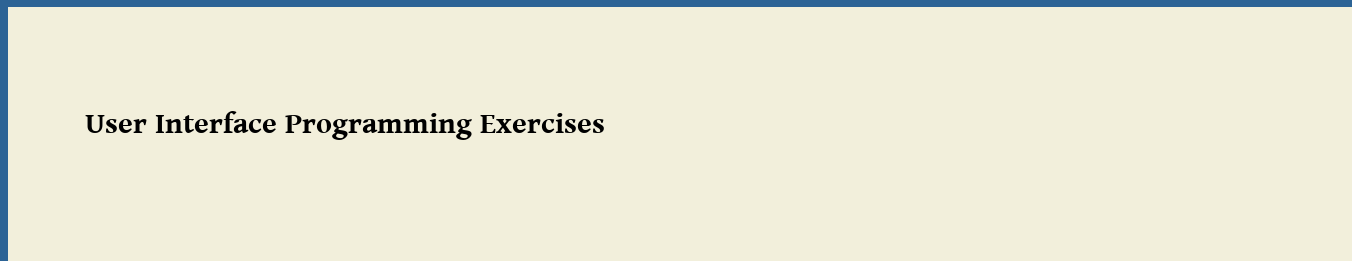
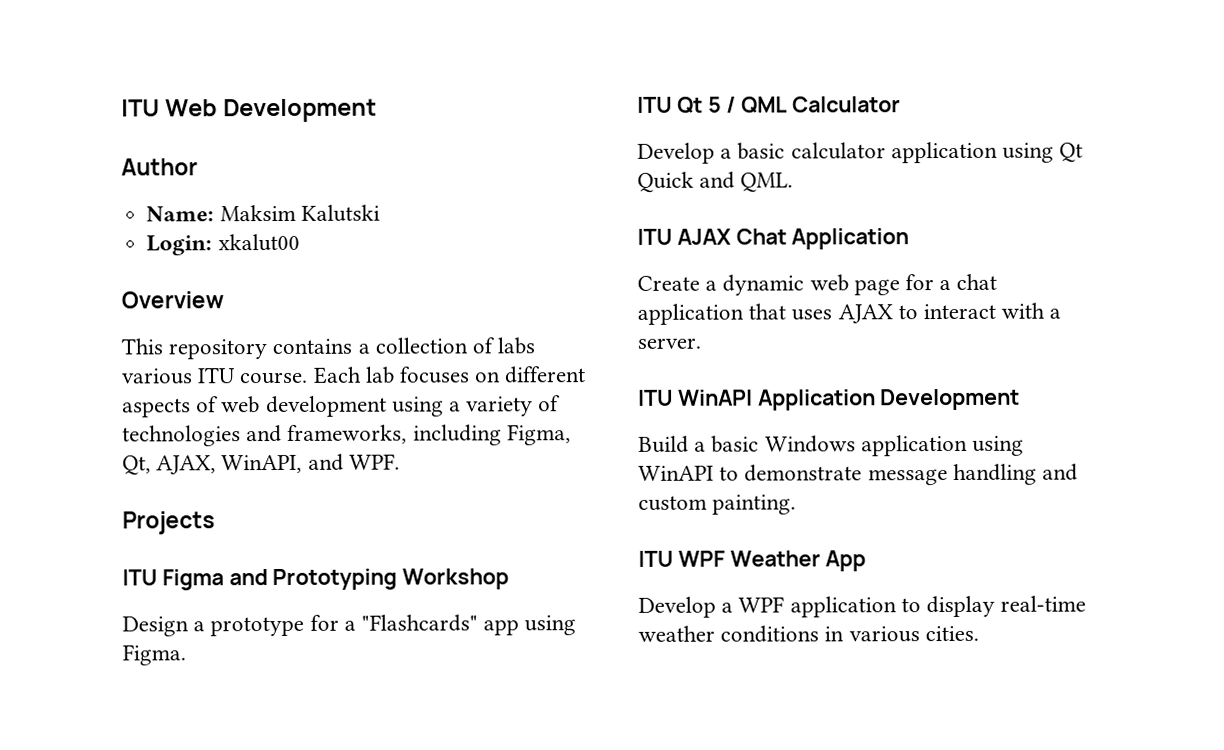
[85,111,606,140] User Interface Programming Exercises -> [121,98,377,123] [121,158,198,176] [146,204,380,222] [146,233,300,256] [121,291,224,309] [121,337,536,360] [121,366,587,385] [122,395,562,418] [122,424,571,447] [122,453,400,476] [122,511,215,535] [122,568,510,591] [122,614,577,637] [122,644,186,666] [637,96,902,114] [637,141,1084,164] [637,171,794,193] [637,228,910,250] [637,273,998,296] [637,302,1062,325] [637,337,701,349] [638,388,1021,411] [638,434,1025,457] [638,463,1079,486] [638,494,797,515] [638,550,867,572] [638,595,1087,618] [638,625,979,643] ITU Web Development // Author // Name: Maksim Kalutski // Login: xkalut00 // Overview // This repository contains a collection of labs various ITU course. Each lab focuses on different aspects of web development using a variety of technologies and frameworks, including Figma, Qt, AJAX, WinAPI, and WPF. // Projects // ITU Figma and Prototyping Workshop // Design a prototype for a "Flashcards" app using Figma. // ITU Qt 5 / QML Calculator // Develop a basic calculator application using Qt Quick and QML. // ITU AJAX Chat Application // Create a dynamic web page for a chat application that uses AJAX to interact with a server. // ITU WinAPI Application Development // Build a basic Windows application using WinAPI to demonstrate message handling and custom painting. // ITU WPF Weather App // Develop a WPF application to display real-time weather conditions in various cities.

